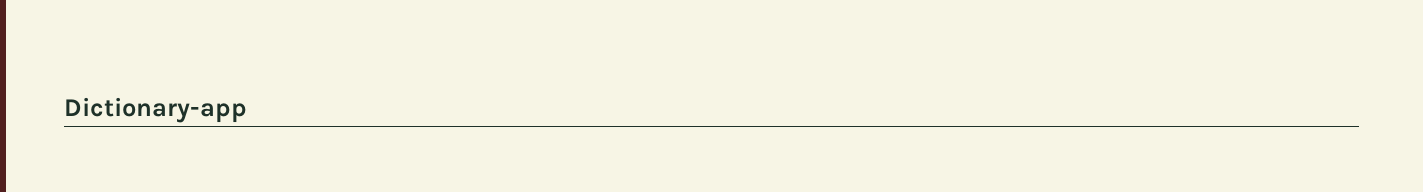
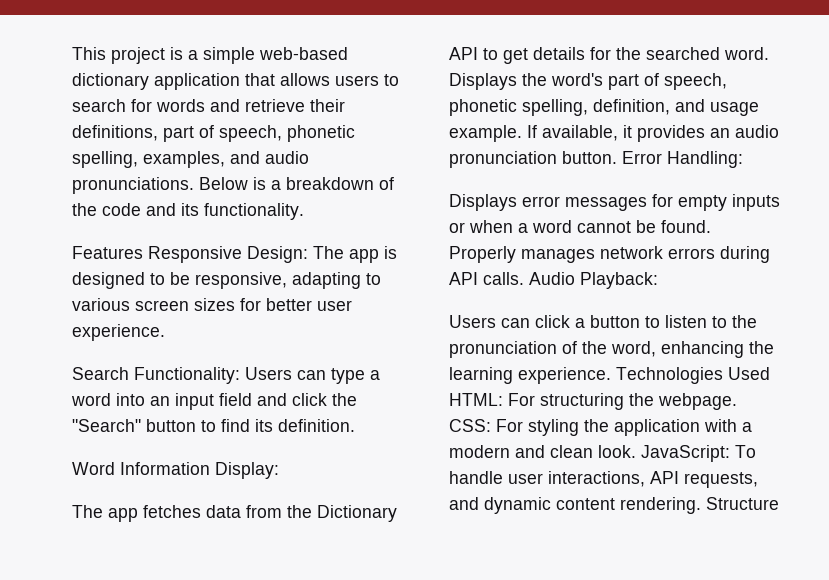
[64,97,247,123] Dictionary-app -> [72,47,348,64] [72,73,399,90] [72,99,345,112] [72,125,355,142] [72,151,309,168] [72,177,394,194] [72,203,304,220] [72,246,397,263] [72,272,381,289] [72,298,352,311] [72,324,165,341] [72,367,380,384] [71,393,357,410] [72,419,355,432] [72,462,279,479] [72,505,397,522] [449,47,769,64] [449,73,727,90] [449,99,759,116] [449,125,779,142] [449,151,743,168] [449,194,780,211] [449,220,711,233] [449,246,770,263] [449,272,658,289] [449,315,757,328] [449,341,774,358] [449,367,770,384] [449,393,737,410] [449,419,752,436] [449,445,756,462] [449,471,758,488] [449,497,779,514] This project is a simple web-based dictionary application that allows users to search for words and retrieve their definitions, part of speech, phonetic spelling, examples, and audio pronunciations. Below is a breakdown of the code and its functionality. // Features Responsive Design: The app is designed to be responsive, adapting to various screen sizes for better user experience. // Search Functionality: Users can type a word into an input field and click the "Search" button to find its definition. // Word Information Display: // The app fetches data from the Dictionary API to get details for the searched word. Displays the word's part of speech, phonetic spelling, definition, and usage example. If available, it provides an audio pronunciation button. Error Handling: // Displays error messages for empty inputs or when a word cannot be found. Properly manages network errors during API calls. Audio Playback: // Users can click a button to listen to the pronunciation of the word, enhancing the learning experience. Technologies Used HTML: For structuring the webpage. CSS: For styling the application with a modern and clean look. JavaScript: To handle user interactions, API requests, and dynamic content rendering. Structure

